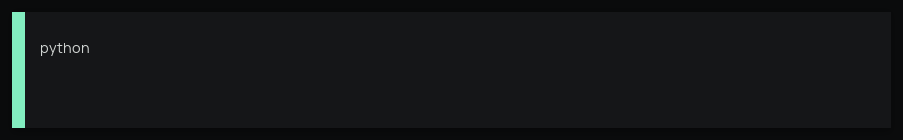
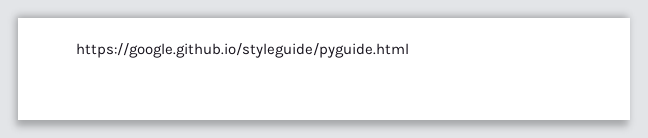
[40,43,90,56] python -> [76,43,409,58] https://google.github.io/styleguide/pyguide.html

